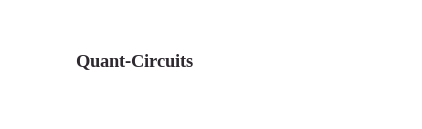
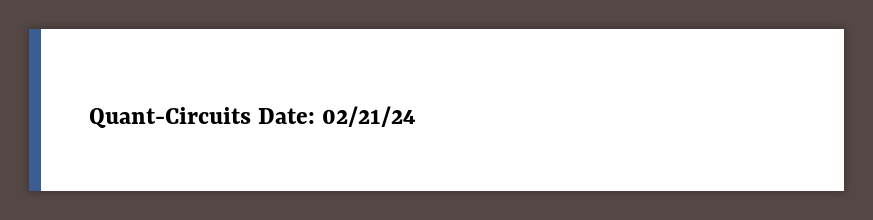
(193, 62) none -> [258,106,417,127] Date: 02/21/24

